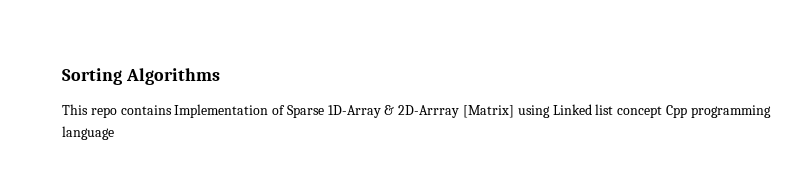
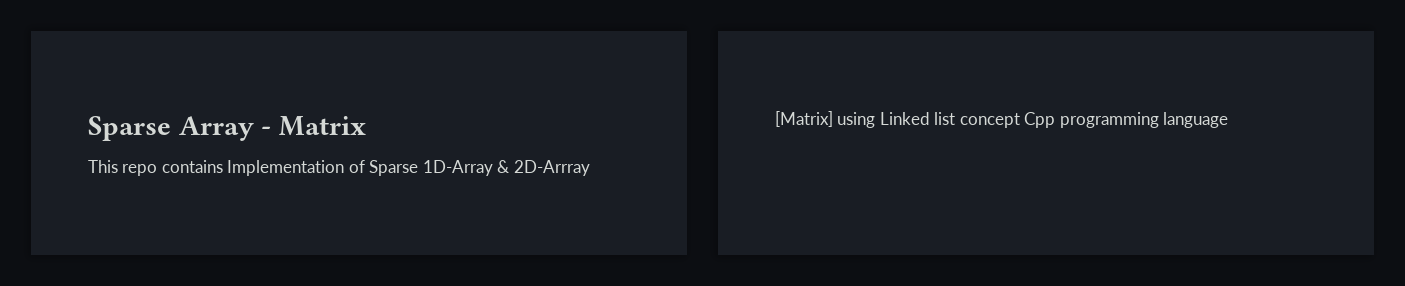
[62,68,220,85] Sorting Algorithms -> [88,116,367,141] Sparse Array - Matrix

